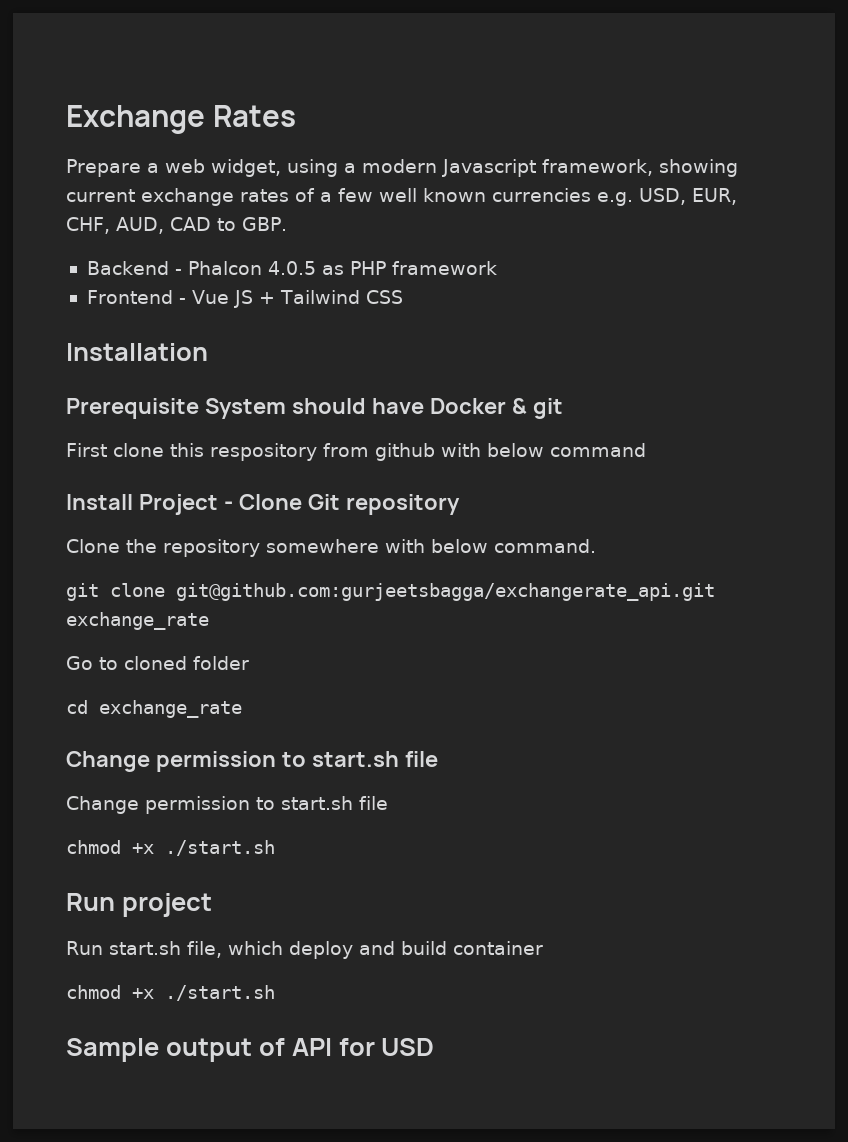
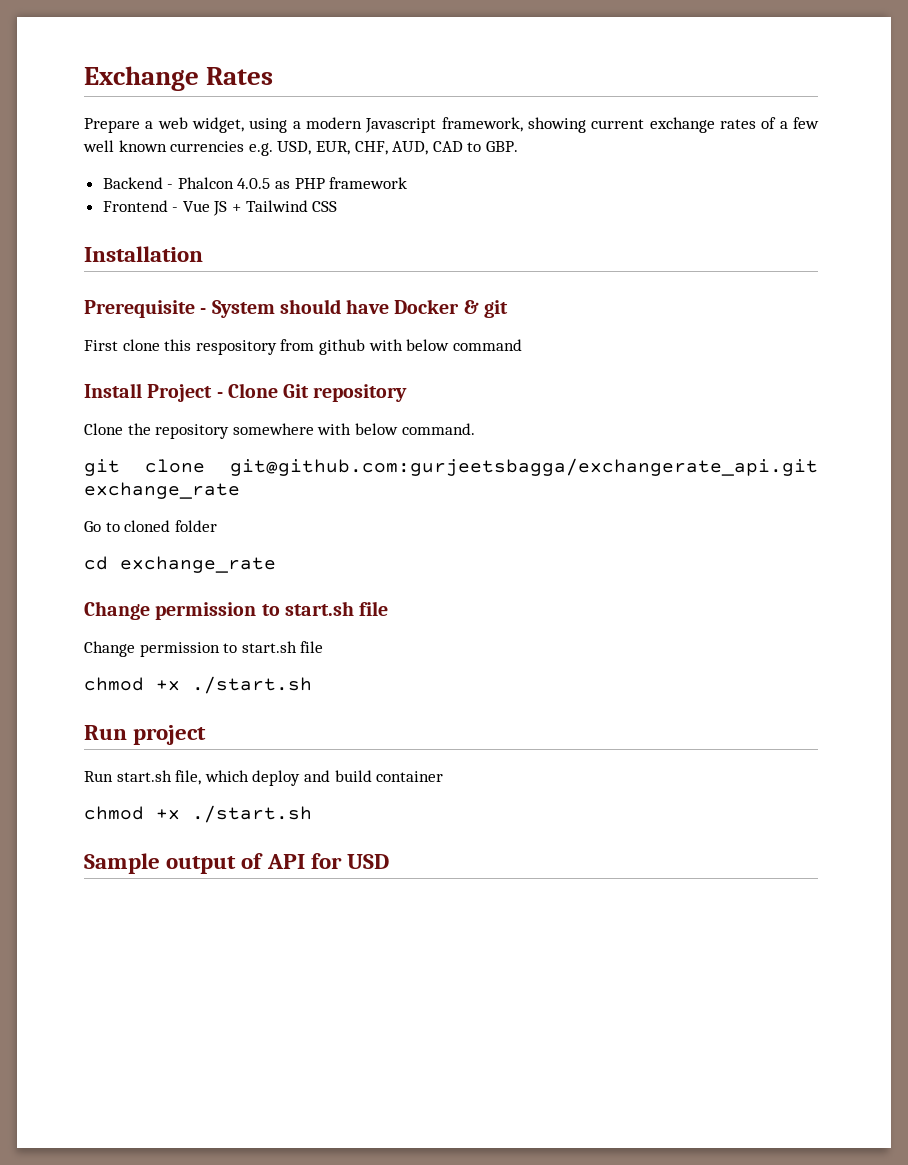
(199, 408) none -> [200,308,207,314] -

